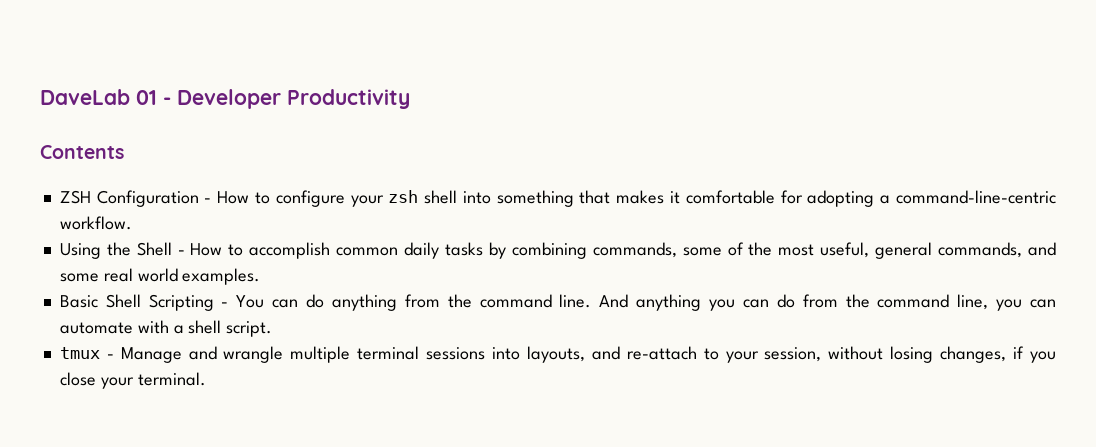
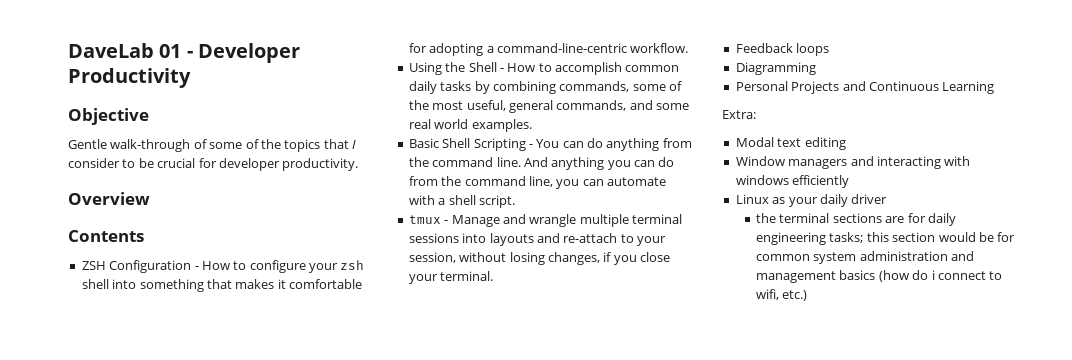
(410, 99) none -> [68,108,149,125] [68,139,356,152] [68,158,359,171] [68,192,150,205] // Objective // Gentle walk-through of some of the topics that I consider to be crucial for developer productivity. // Overview
[526,346,585,363] layouts, -> [489,233,534,246] layouts
(206, 379) none -> [735,43,830,56] [735,62,816,75] [735,81,995,94] [722,110,756,119] [735,137,846,150] [735,156,971,169] [735,175,850,188] [735,194,888,207] [756,213,956,226] [756,232,1016,245] [756,251,975,264] [756,270,1003,283] [756,289,808,301] // Feedback loops // Diagramming // Personal Projects and Continuous Learning // Extra: // Modal text editing // Window managers and interacting with windows efficiently // Linux as your daily driver // the terminal sections are for daily engineering tasks; this section would be for common system administration and management basics (how do i connect to wifi, etc.)

